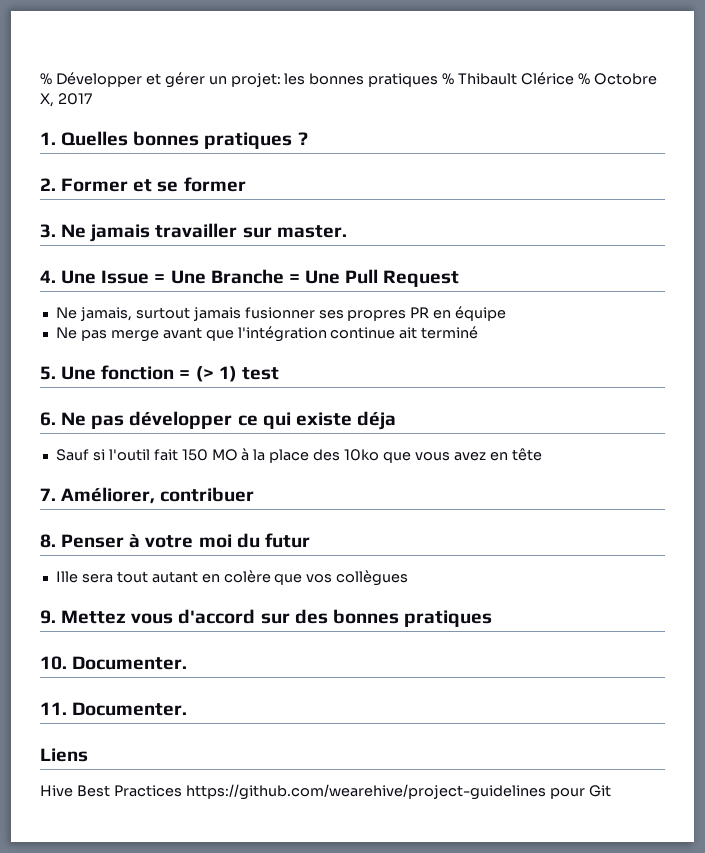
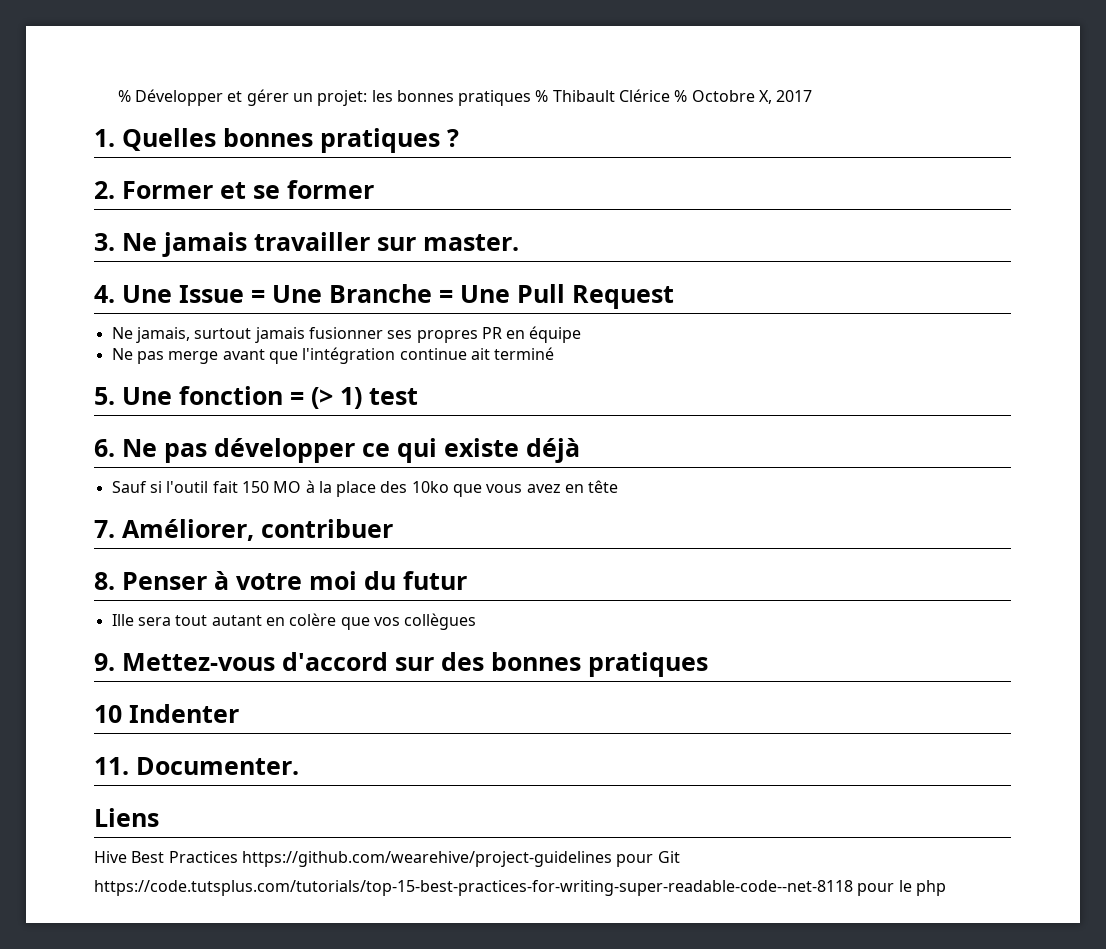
[356,411,396,430] déja -> [526,438,580,463] déjà
[61,610,174,624] Mettez vous -> [122,653,275,671] Mettez-vous
[40,656,188,670] 10. Documenter. -> [94,704,239,723] 10 Indenter
(611, 791) none -> [94,880,946,896] // https://code.tutsplus.com/tutorials/top-15-best-practices-for-writing-super-readable-code--net-8118 pour le php

